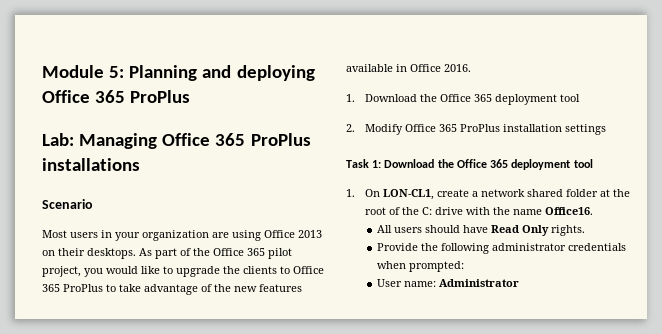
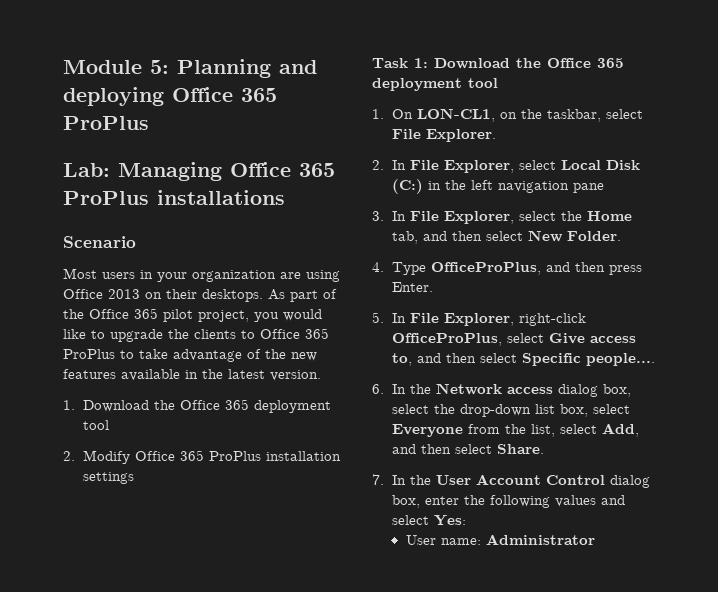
[410,64,471,72] Office 2016. -> [202,369,321,381] the latest version.
[437,189,631,197] [365,207,594,215] [377,225,586,236] [377,243,627,254] [377,261,465,272] create a network shared folder at the root of the C: drive with the name Office16. // All users should have Read Only rights. // Provide the following administrator credentials when prompted: -> [499,109,643,122] [391,129,496,142] [372,160,640,173] [391,179,604,194] [372,211,632,224] [391,230,621,244] [372,262,642,275] [391,282,433,292] [372,312,586,326] [391,333,636,346] [391,353,655,366] [372,383,631,397] [391,404,630,417] [391,423,639,437] [391,444,544,454] [372,474,650,488] [391,495,625,508] [391,515,466,526] on the taskbar, select File Explorer. // 2. In File Explorer, select Local Disk (C:) in the left navigation pane // 3. In File Explorer, select the Home tab, and then select New Folder. // 4. Type OfficeProPlus, and then press Enter. // 5. In File Explorer, right-click OfficeProPlus, select Give access to, and then select Specific people.... // 6. In the Network access dialog box, select the drop-down list box, select Everyone from the list, select Add, and then select Share. // 7. In the User Account Control dialog box, enter the following values and select Yes:

